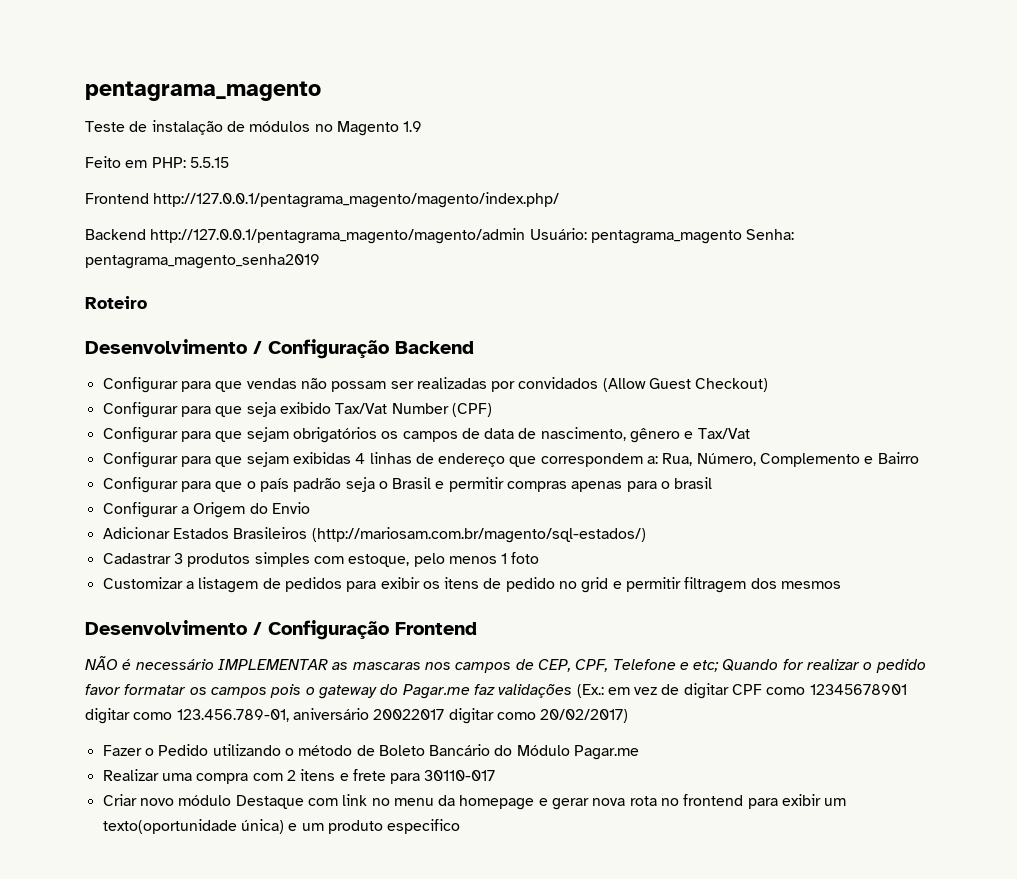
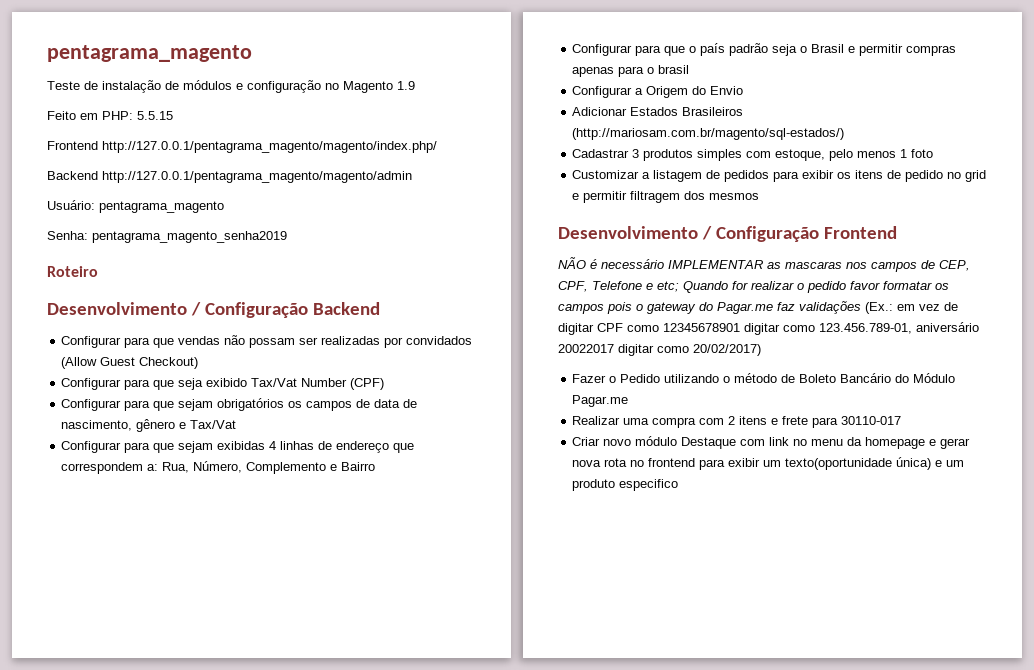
(311, 126) none -> [236,80,321,93] e configuração
(526, 236) none -> (412, 177) //
(742, 237) none -> (224, 207) //

